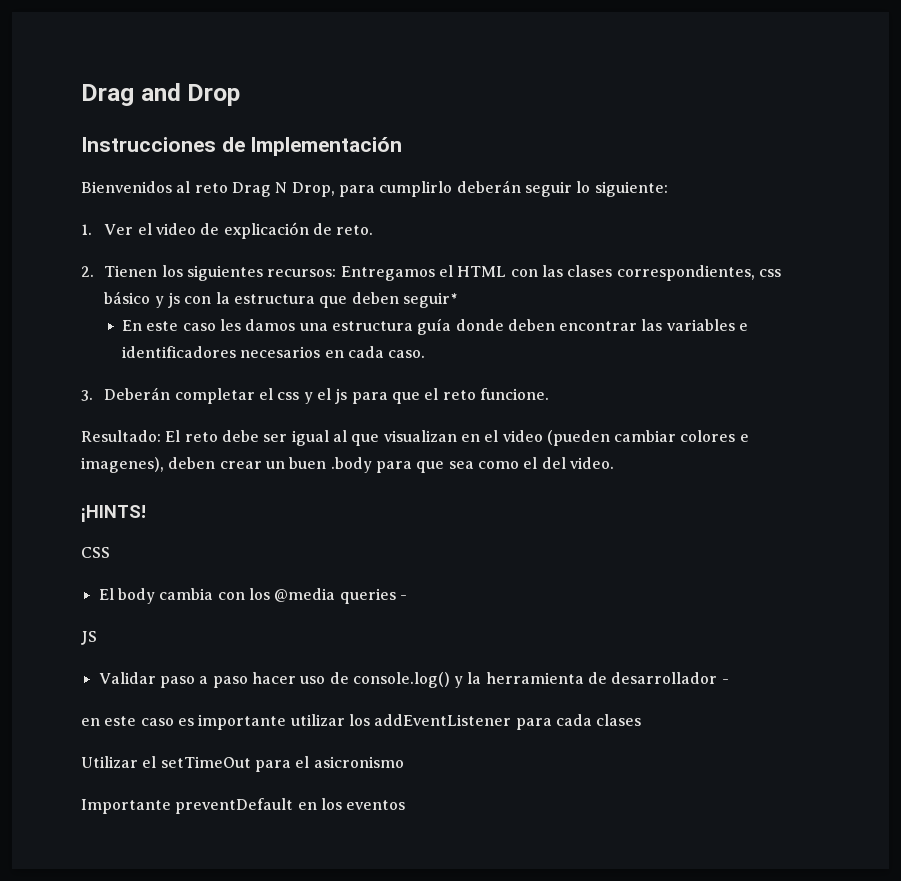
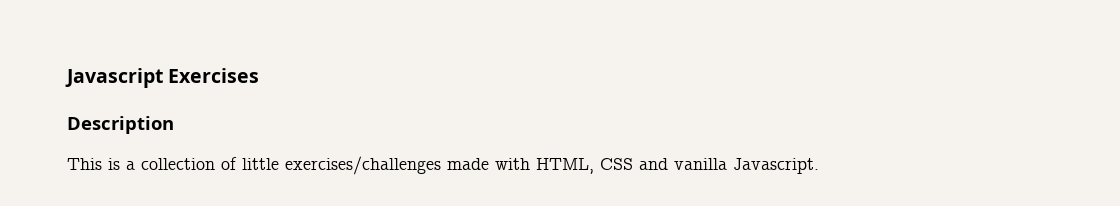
[81,83,241,106] [81,137,403,156] [81,180,668,197] [81,222,374,239] [81,265,781,281] [104,291,457,308] [121,318,749,335] [121,346,426,358] [81,387,549,404] [81,430,749,446] [81,457,614,473] [81,505,146,522] [81,547,110,558] [98,588,407,604] [81,631,97,645] [98,672,729,688] [81,714,642,730] [81,756,404,772] [81,798,406,814] Drag and Drop // Instrucciones de Implementación // Bienvenidos al reto Drag N Drop, para cumplirlo deberán seguir lo siguiente: // 1. Ver el video de explicación de reto. // 2. Tienen los siguientes recursos: Entregamos el HTML con las clases correspondientes, css básico y js con la estructura que deben seguir* // En este caso les damos una estructura guía donde deben encontrar las variables e identificadores necesarios en cada caso. // 3. Deberán completar el css y el js para que el reto funcione. // Resultado: El reto debe ser igual al que visualizan en el video (pueden cambiar colores e imagenes), deben crear un buen .body para que sea como el del video. // ¡HINTS! // CSS // El body cambia con los @media queries - // JS // Validar paso a paso hacer uso de console.log() y la herramienta de desarrollador - // en este caso es importante utilizar los addEventListener para cada clases // Utilizar el setTimeOut para el asicronismo // Importante preventDefault en los eventos -> [65,68,260,88] [67,116,174,134] [67,156,819,175] Javascript Exercises // Description // This is a collection of little exercises/challenges made with HTML, CSS and vanilla Javascript.

